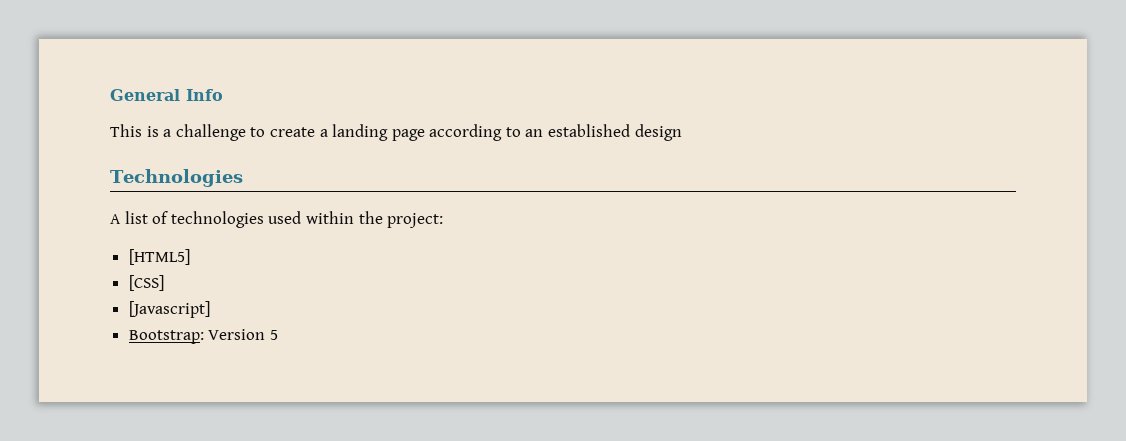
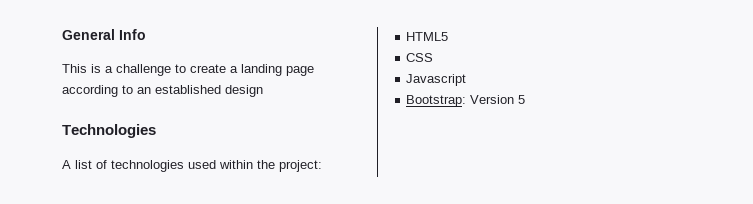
[128,249,190,265] [128,275,164,291] [128,301,210,318] [HTML5] // [CSS] // [Javascript] -> [406,32,449,41] [406,53,434,62] [406,74,467,86] HTML5 // CSS // Javascript

